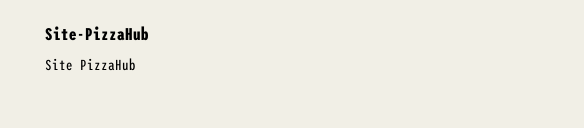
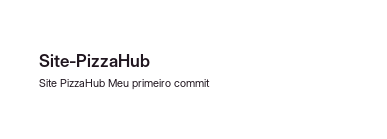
(136, 64) none -> [108,79,210,90] Meu primeiro commit

